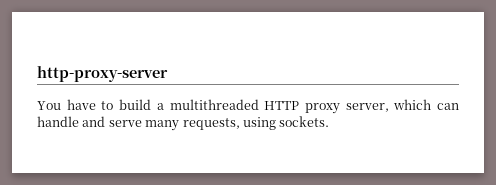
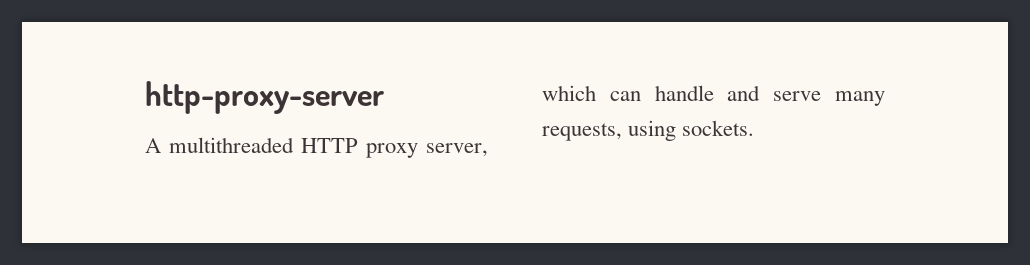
[37,99,164,110] You have to build a -> [145,138,161,153] A

